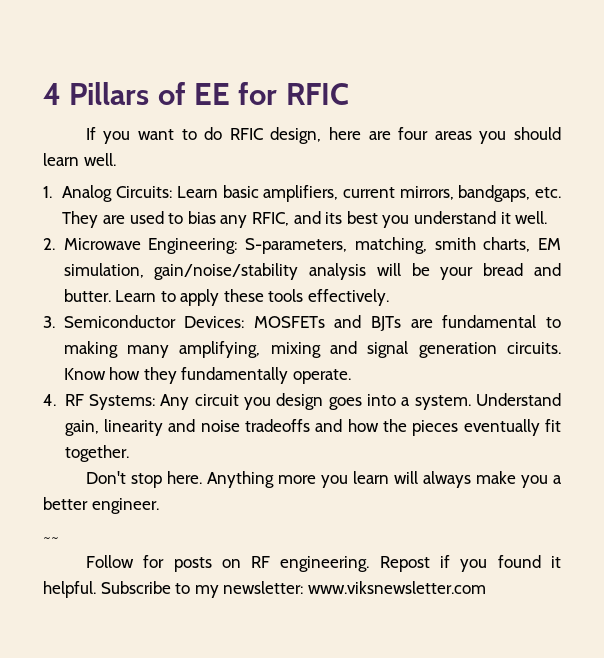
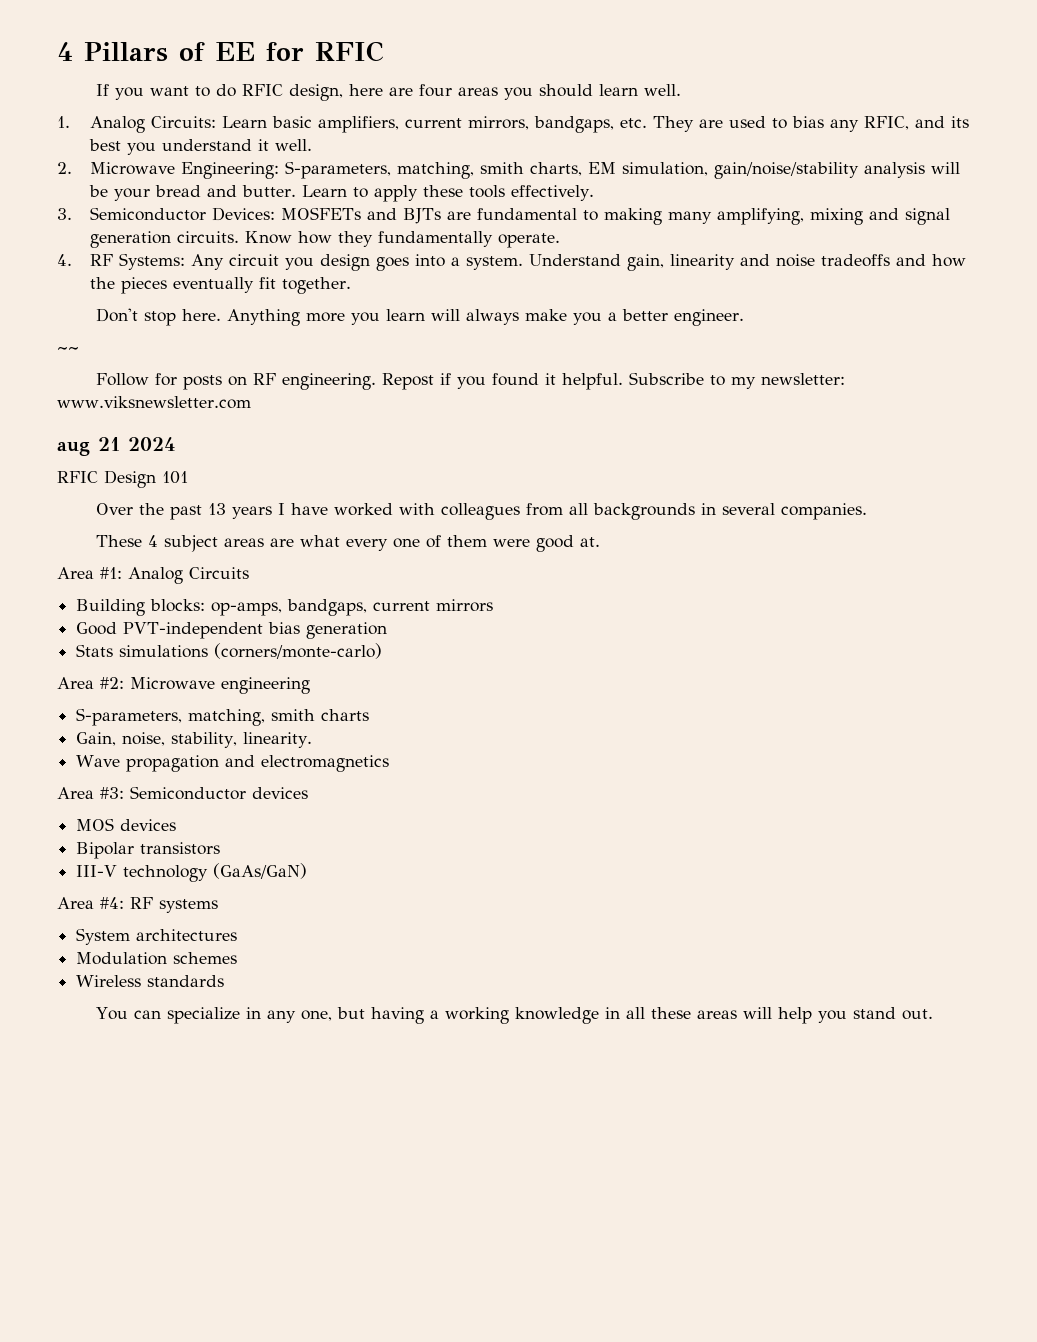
(486, 587) none -> [57,437,176,456] [57,470,188,488] [95,503,867,520] [95,535,600,552] [57,567,249,584] [76,599,494,616] [76,622,388,639] [76,643,383,659] [57,677,310,694] [76,708,370,726] [76,732,313,748] [76,755,390,772] [57,786,308,800] [76,818,177,831] [76,842,221,859] [76,863,308,882] [57,897,218,913] [76,928,238,945] [76,952,238,965] [76,975,225,987] [95,1007,933,1024] // aug 21 2024 // RFIC Design 101 // Over the past 13 years I have worked with colleagues from all backgrounds in several companies. // These 4 subject areas are what every one of them were good at. // Area #1: Analog Circuits // Building blocks: op-amps, bandgaps, current mirrors // Good PVT-independent bias generation // Stats simulations (corners/monte-carlo) // Area #2: Microwave engineering // S-parameters, matching, smith charts // Gain, noise, stability, linearity. // Wave propagation and electromagnetics // Area #3: Semiconductor devices // MOS devices // Bipolar transistors // III-V technology (GaAs/GaN) // Area #4: RF systems // System architectures // Modulation schemes // Wireless standards // You can specialize in any one, but having a working knowledge in all these areas will help you stand out.

